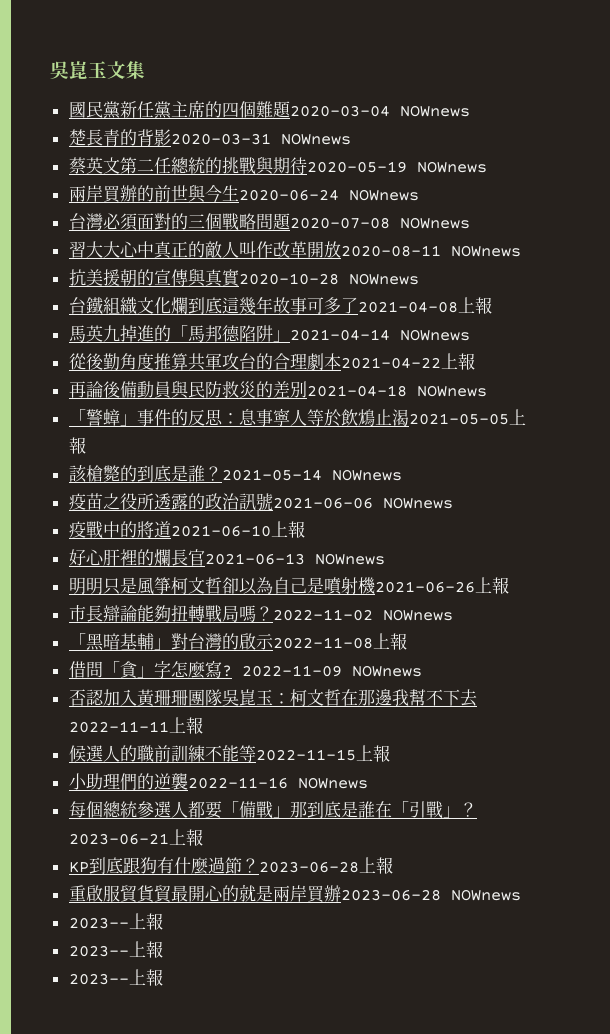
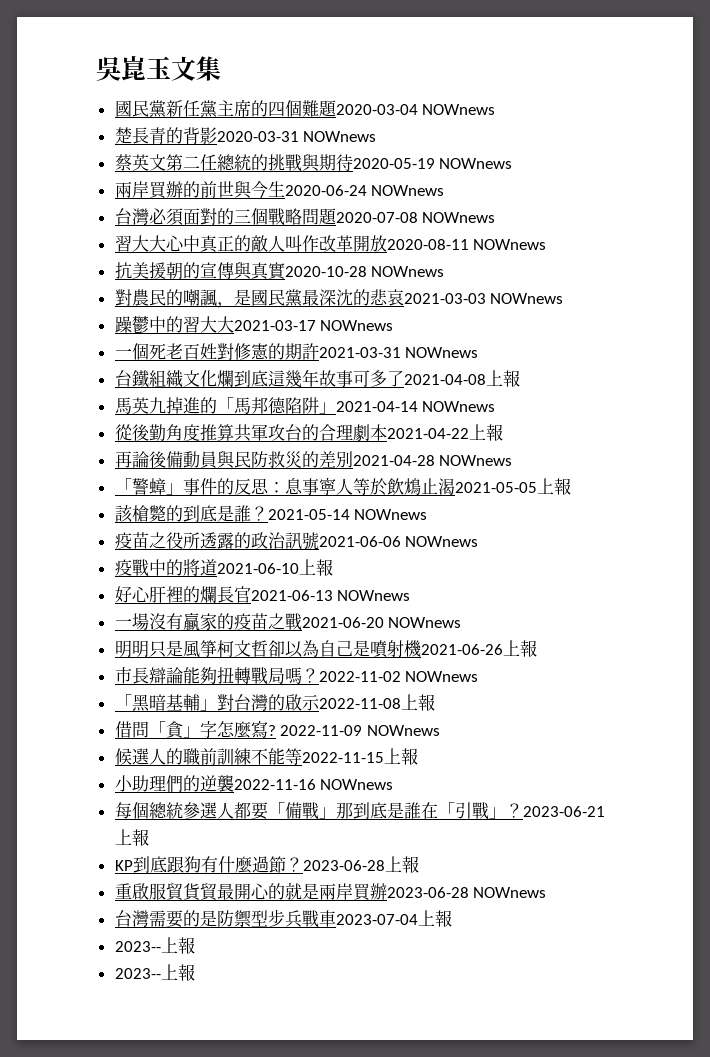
(419, 279) none -> [114,289,564,308] [114,316,394,333] [114,343,479,360] // 對農民的嘲諷，是國民黨最深沈的悲哀2021-03-03 NOWnews // 躁鬱中的習大大2021-03-17 NOWnews // 一個死老百姓對修憲的期許2021-03-31 NOWnews
[306,385,407,397] 2021-04-18 -> [352,455,435,466] 2021-04-28
(385, 559) none -> [114,612,462,631] // 一場沒有贏家的疫苗之戰2021-06-20 NOWnews
[68,689,477,707] [68,717,203,734] // 否認加入黃珊珊團隊吳崑玉：柯文哲在那邊我幫不下去2022-11-11上報 -> (440, 730) none
[68,917,129,929] 2023-- -> [114,909,418,928] 台灣需要的是防禦型步兵戰車2023-07-04

